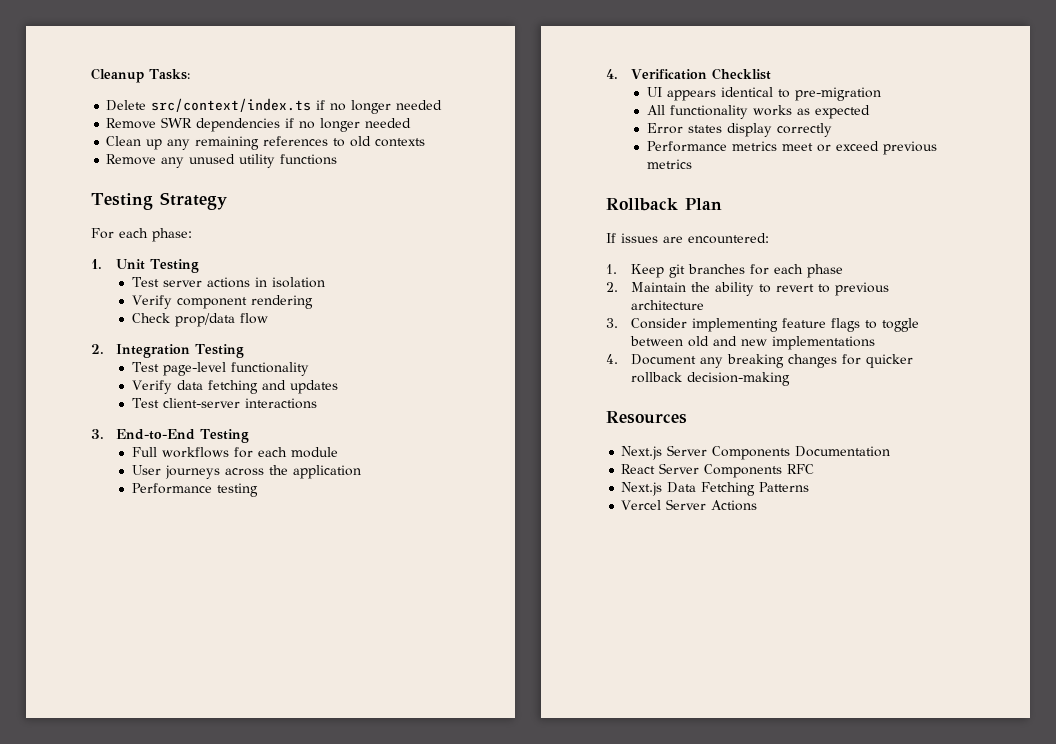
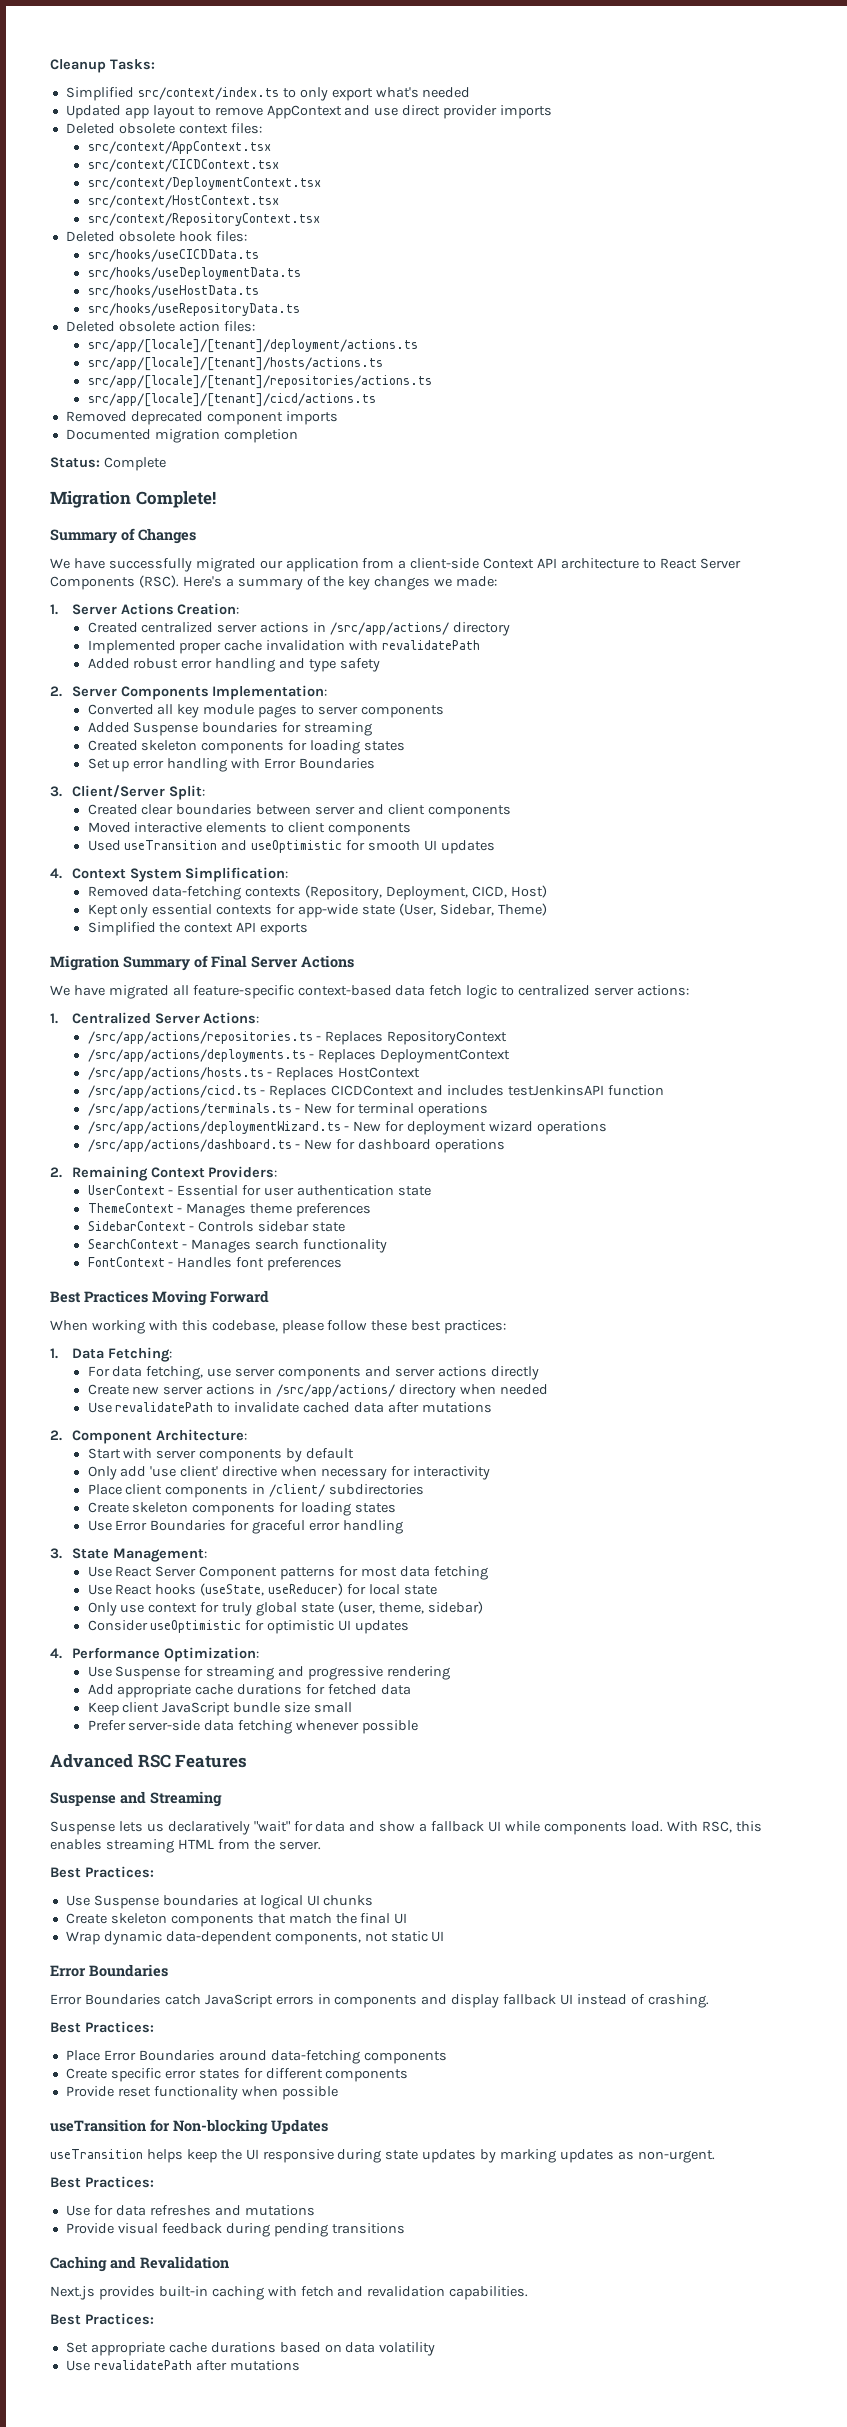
[106,98,443,114] [106,117,412,132] [106,136,426,150] [106,154,338,168] [91,192,227,210] [91,228,192,242] [91,259,200,273] [131,277,325,288] [131,295,313,309] [131,313,268,327] [91,344,245,358] [131,362,309,376] [131,380,338,394] [131,398,317,409] [91,429,250,443] [131,447,338,458] [131,465,361,479] [131,483,258,497] [606,68,772,80] [646,87,881,101] [646,105,870,119] [646,123,832,137] [646,141,937,155] [646,159,692,169] [606,198,722,211] [606,233,769,244] [606,264,844,278] [606,282,890,296] [631,300,705,310] [606,318,920,332] [630,336,876,350] [606,354,914,368] [631,372,791,386] [606,411,687,424] [621,445,891,460] [621,463,815,478] [621,482,810,496] [621,499,758,511] Delete src/context/index.ts if no longer needed // Remove SWR dependencies if no longer needed // Clean up any remaining references to old contexts // Remove any unused utility functions // Testing Strategy // For each phase: // 1. Unit Testing // Test server actions in isolation // Verify component rendering // Check prop/data flow // 2. Integration Testing // Test page-level functionality // Verify data fetching and updates // Test client-server interactions // 3. End-to-End Testing // Full workflows for each module // User journeys across the application // Performance testing // 4. Verification Checklist // UI appears identical to pre-migration // All functionality works as expected // Error states display correctly // Performance metrics meet or exceed previous metrics // Rollback Plan // If issues are encountered: // 1. Keep git branches for each phase // 2. Maintain the ability to revert to previous architecture // 3. Consider implementing feature flags to toggle between old and new implementations // 4. Document any breaking changes for quicker rollback decision-making // Resources // Next.js Server Components Documentation // React Server Components RFC // Next.js Data Fetching Patterns // Vercel Server Actions -> [65,87,471,101] [65,105,553,119] [65,123,262,134] [87,141,271,154] [87,159,279,172] [87,177,321,190] [87,195,279,208] [87,213,320,226] [65,231,247,242] [87,249,259,262] [87,267,301,280] [87,285,259,298] [87,303,300,316] [65,321,255,332] [87,339,418,353] [87,357,383,371] [87,375,432,389] [87,393,376,407] [65,411,338,425] [65,429,298,443] [50,457,166,471] [50,491,216,508] [50,528,196,544] [50,558,741,572] [50,575,498,590] [50,603,240,615] [87,622,511,636] [87,640,481,654] [87,658,381,672] [50,685,328,700] [87,704,444,718] [87,722,373,736] [87,740,406,754] [87,758,376,772] [50,785,205,800] [87,804,511,818] [87,822,412,836] [87,840,495,854] [50,867,289,882] [87,885,548,900] [87,903,547,918] [87,922,309,936] [50,955,354,971] [50,985,689,999] [50,1012,260,1024] [87,1031,508,1045] [87,1049,511,1063] [87,1067,421,1081] [87,1085,664,1099] [87,1103,489,1117] [87,1121,608,1135] [87,1139,506,1153] [50,1166,278,1181] [87,1185,432,1196] [87,1203,372,1217] [87,1221,346,1232] [87,1239,388,1253] [87,1257,343,1271] [50,1290,269,1306] [50,1320,507,1334] [50,1347,172,1362] [87,1366,539,1380] [87,1384,548,1398] [87,1402,492,1413] [50,1429,247,1444] [87,1448,355,1462] [87,1466,490,1480] [87,1484,425,1498] [87,1502,397,1516] [87,1520,404,1534] [50,1548,207,1562] [87,1566,488,1580] [87,1583,437,1596] [87,1601,483,1616] [87,1620,410,1634] [50,1647,259,1662] [87,1666,451,1680] [87,1684,412,1698] [87,1702,353,1716] [87,1720,419,1734] [50,1754,248,1768] [50,1791,222,1807] [50,1821,762,1835] [50,1839,321,1853] [50,1866,154,1878] [65,1895,374,1909] [65,1913,408,1927] [65,1931,445,1945] [50,1964,168,1977] [50,1994,709,2008] [50,2021,154,2033] [65,2050,447,2064] [65,2068,409,2082] [65,2086,338,2100] [50,2119,328,2135] [50,2149,715,2163] [50,2176,154,2188] [65,2205,315,2216] [65,2223,405,2237] [50,2256,229,2272] [50,2286,529,2300] [50,2313,154,2325] [65,2342,436,2356] [65,2360,300,2371] Simplified src/context/index.ts to only export what's needed // Updated app layout to remove AppContext and use direct provider imports // Deleted obsolete context files: // src/context/AppContext.tsx // src/context/CICDContext.tsx // src/context/DeploymentContext.tsx // src/context/HostContext.tsx // src/context/RepositoryContext.tsx // Deleted obsolete hook files: // src/hooks/useCICDData.ts // src/hooks/useDeploymentData.ts // src/hooks/useHostData.ts // src/hooks/useRepositoryData.ts // Deleted obsolete action files: // src/app/[locale]/[tenant]/deployment/actions.ts // src/app/[locale]/[tenant]/hosts/actions.ts // src/app/[locale]/[tenant]/repositories/actions.ts // src/app/[locale]/[tenant]/cicd/actions.ts // Removed deprecated component imports // Documented migration completion // Status: Complete // Migration Complete! // Summary of Changes // We have successfully migrated our application from a client-side Context API architecture to React Server Components (RSC). Here's a summary of the key changes we made: // 1. Server Actions Creation: // Created centralized server actions in /src/app/actions/ directory // Implemented proper cache invalidation with revalidatePath // Added robust error handling and type safety // 2. Server Components Implementation: // Converted all key module pages to server components // Added Suspense boundaries for streaming // Created skeleton components for loading states // Set up error handling with Error Boundaries // 3. Client/Server Split: // Created clear boundaries between server and client components // Moved interactive elements to client components // Used useTransition and useOptimistic for smooth UI updates // 4. Context System Simplification: // Removed data-fetching contexts (Repository, Deployment, CICD, Host) // Kept only essential contexts for app-wide state (User, Sidebar, Theme) // Simplified the context API exports // Migration Summary of Final Server Actions // We have migrated all feature-specific context-based data fetch logic to centralized server actions: // 1. Centralized Server Actions: // /src/app/actions/repositories.ts - Replaces RepositoryContext // /src/app/actions/deployments.ts - Replaces DeploymentContext // /src/app/actions/hosts.ts - Replaces HostContext // /src/app/actions/cicd.ts - Replaces CICDContext and includes testJenkinsAPI function // /src/app/actions/terminals.ts - New for terminal operations // /src/app/actions/deploymentWizard.ts - New for deployment wizard operations // /src/app/actions/dashboard.ts - New for dashboard operations // 2. Remaining Context Providers: // UserContext - Essential for user authentication state // ThemeContext - Manages theme preferences // SidebarContext - Controls sidebar state // SearchContext - Manages search functionality // FontContext - Handles font preferences // Best Practices Moving Forward // When working with this codebase, please follow these best practices: // 1. Data Fetching: // For data fetching, use server components and server actions directly // Create new server actions in /src/app/actions/ directory when needed // Use revalidatePath to invalidate cached data after mutations // 2. Component Architecture: // Start with server components by default // Only add 'use client' directive when necessary for interactivity // Place client components in /client/ subdirectories // Create skeleton components for loading states // Use Error Boundaries for graceful error handling // 3. State Management: // Use React Server Component patterns for most data fetching // Use React hooks (useState, useReducer) for local state // Only use context for truly global state (user, theme, sidebar) // Consider useOptimistic for optimistic UI updates // 4. Performance Optimization: // Use Suspense for streaming and progressive rendering // Add appropriate cache durations for fetched data // Keep client JavaScript bundle size small // Prefer server-side data fetching whenever possible // Advanced RSC Features // Suspense and Streaming // Suspense lets us declaratively "wait" for data and show a fallback UI while components load. With RSC, this enables streaming HTML from the server. // Best Practices: // Use Suspense boundaries at logical UI chunks // Create skeleton components that match the final UI // Wrap dynamic data-dependent components, not static UI // Error Boundaries // Error Boundaries catch JavaScript errors in components and display fallback UI instead of crashing. // Best Practices: // Place Error Boundaries around data-fetching components // Create specific error states for different components // Provide reset functionality when possible // useTransition for Non-blocking Updates // useTransition helps keep the UI responsive during state updates by marking updates as non-urgent. // Best Practices: // Use for data refreshes and mutations // Provide visual feedback during pending transitions // Caching and Revalidation // Next.js provides built-in caching with fetch and revalidation capabilities. // Best Practices: // Set appropriate cache durations based on data volatility // Use revalidatePath after mutations

